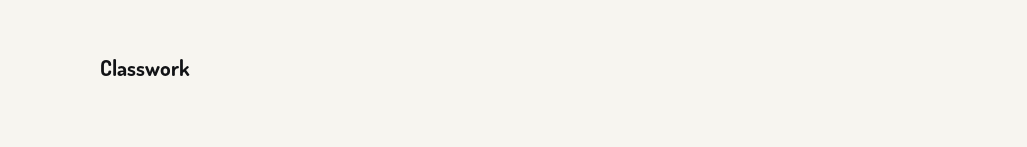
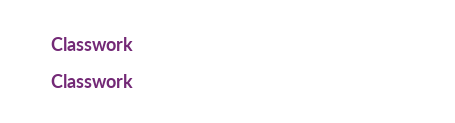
[100,59,190,76] Classwork -> [51,37,133,51] [51,74,133,88] Classwork // Classwork

